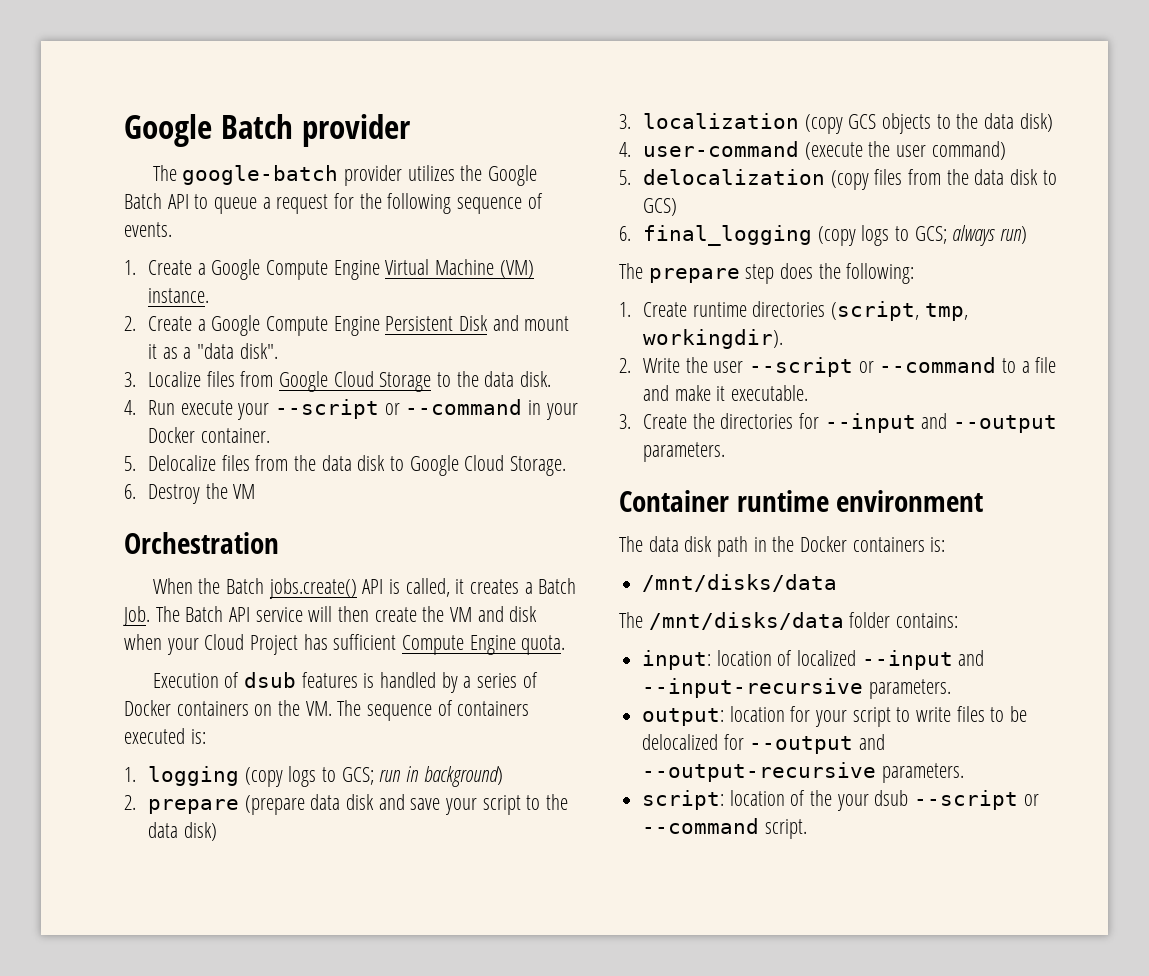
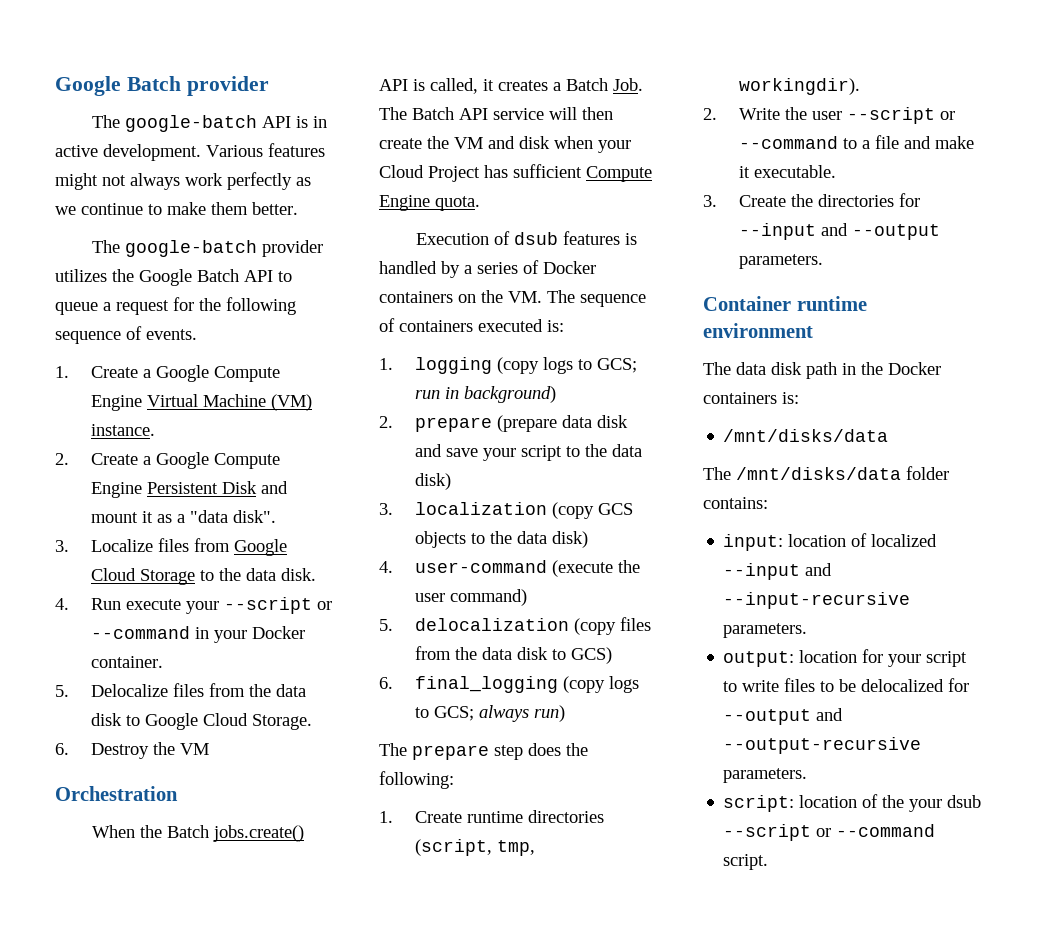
(411, 130) none -> [91,115,327,132] [55,143,325,161] [55,172,311,190] [55,202,298,215] // The google-batch API is in active development. Various features might not always work perfectly as we continue to make them better.

